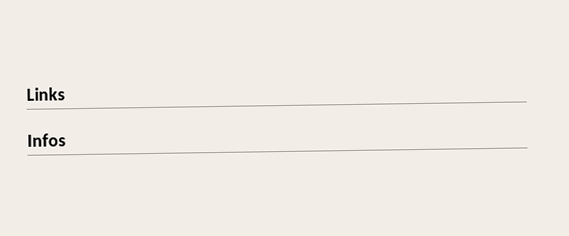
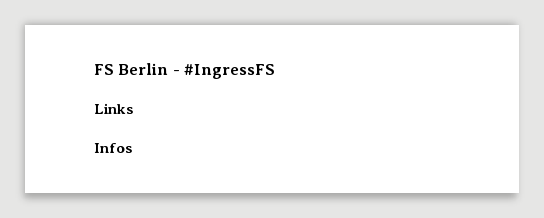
(26, 94) none -> [94,63,276,79] FS Berlin - #IngressFS //

